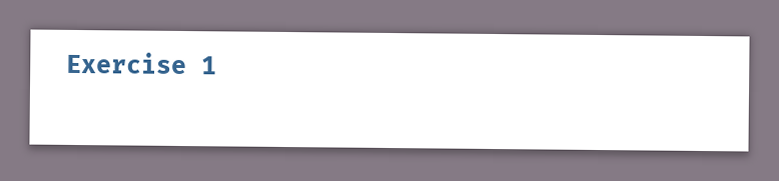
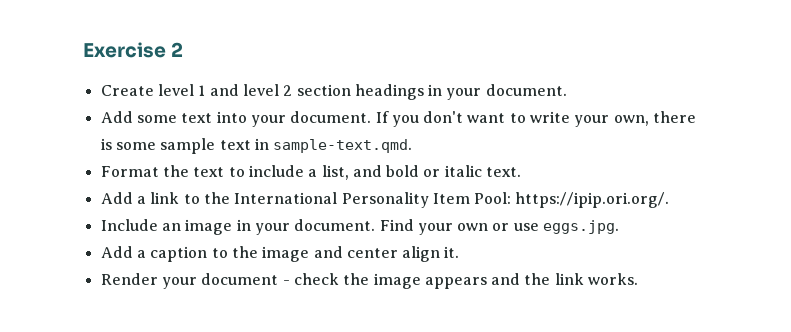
[201,56,217,75] 1 -> [171,42,184,57] [100,84,567,100] [100,111,697,127] [100,138,413,154] [100,165,522,180] [100,192,670,208] [100,219,620,235] [100,246,460,262] [100,273,639,289] 2 // Create level 1 and level 2 section headings in your document. // Add some text into your document. If you don't want to write your own, there is some sample text in sample-text.qmd. // Format the text to include a list, and bold or italic text. // Add a link to the International Personality Item Pool: https://ipip.ori.org/. // Include an image in your document. Find your own or use eggs.jpg. // Add a caption to the image and center align it. // Render your document - check the image appears and the link works.

